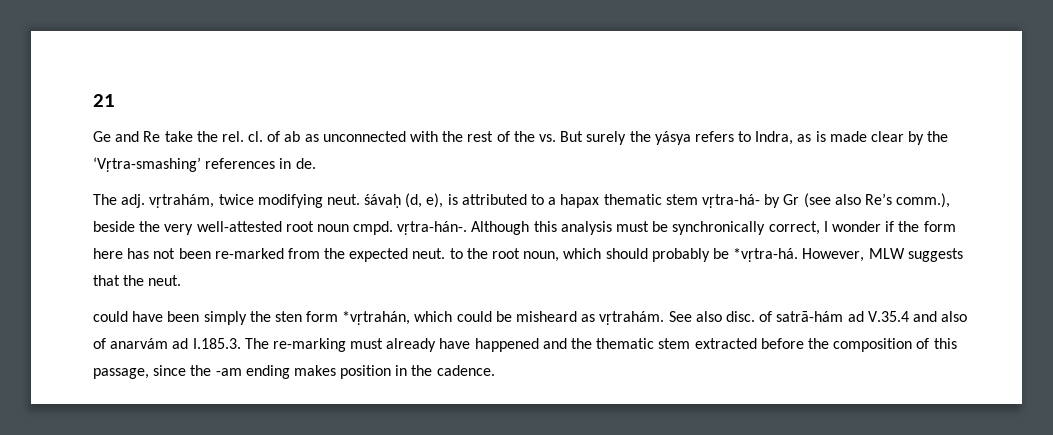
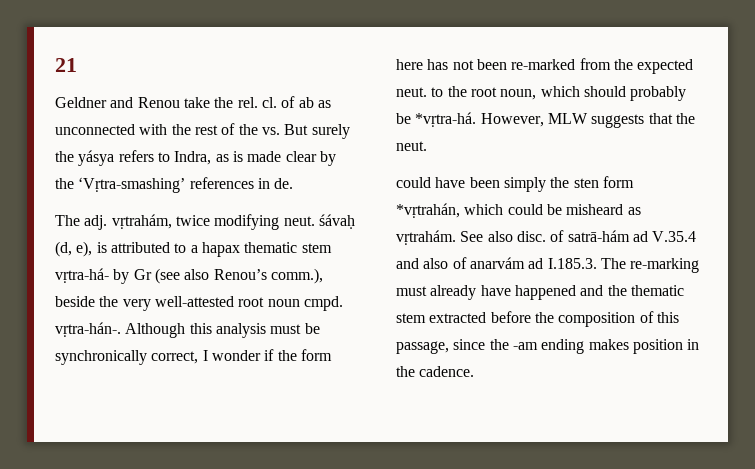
[93,131,161,142] Ge and Re -> [55,97,180,108] Geldner and Renou
[864,193,892,205] Re’s -> [213,269,267,280] Renou’s

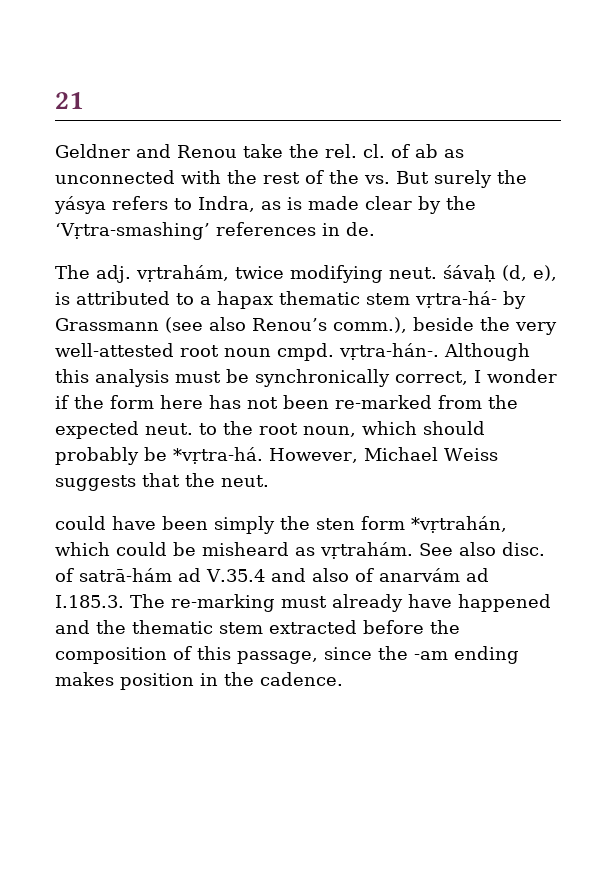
[133,269,152,280] Gr -> [55,318,159,331] Grassmann
[547,113,588,124] MLW -> [363,447,498,461] Michael Weiss

